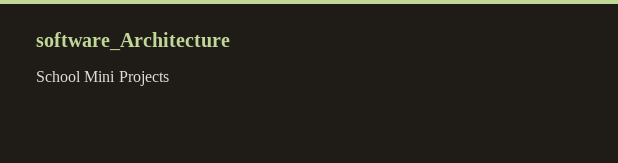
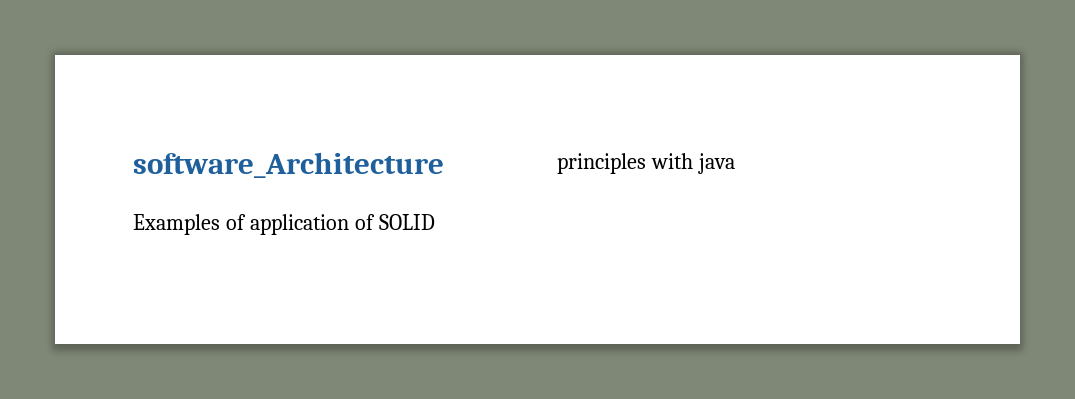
[36,71,169,86] School Mini Projects -> [133,214,435,235] [557,153,735,174] Examples of application of SOLID principles with java

